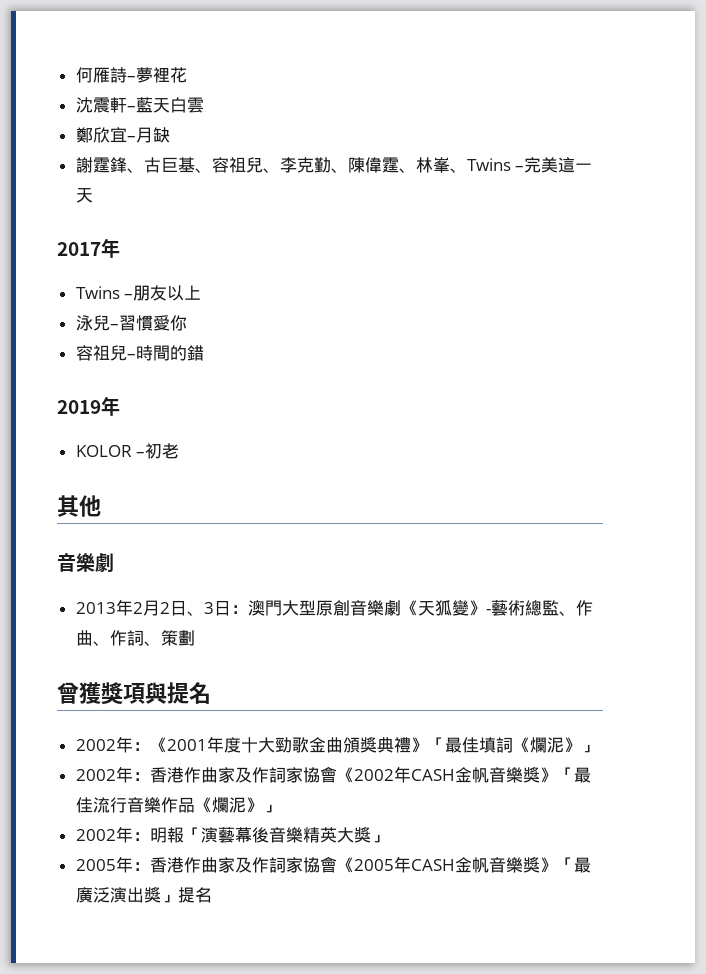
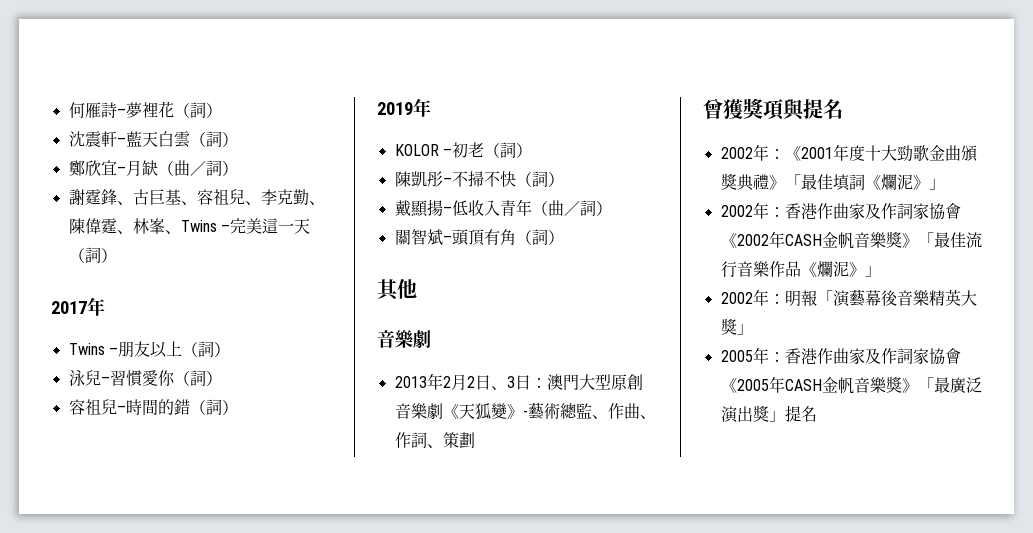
(187, 75) none -> [173,102,222,118] （詞）
(204, 105) none -> [189,131,238,147] （詞）
(170, 135) none -> [157,160,238,176] （曲／詞）
(93, 195) none -> [68,247,117,263] （詞）
(202, 292) none -> [181,341,230,357] （詞）
(187, 323) none -> [173,370,222,386] （詞）
(204, 353) none -> [189,399,238,415] （詞）
(180, 451) none -> [483,142,532,158] [394,171,564,187] [394,199,612,217] [394,229,564,246] （詞） // 陳凱彤–不掃不快（詞） // 戴顯揚–低收入青年（曲／詞） // 關智斌–頭頂有角（詞）

